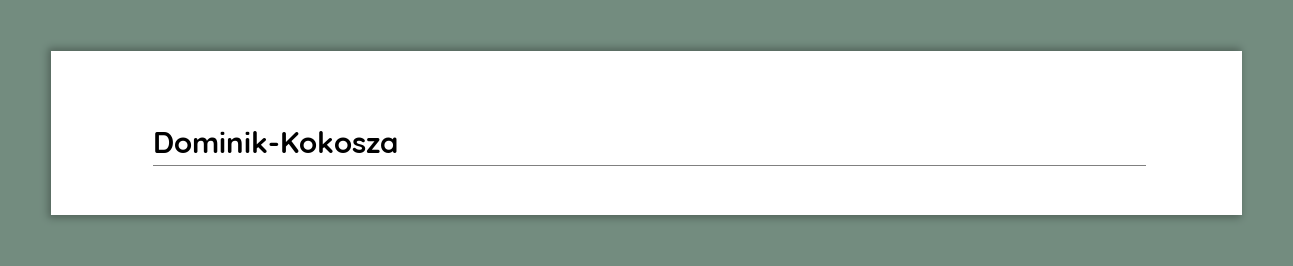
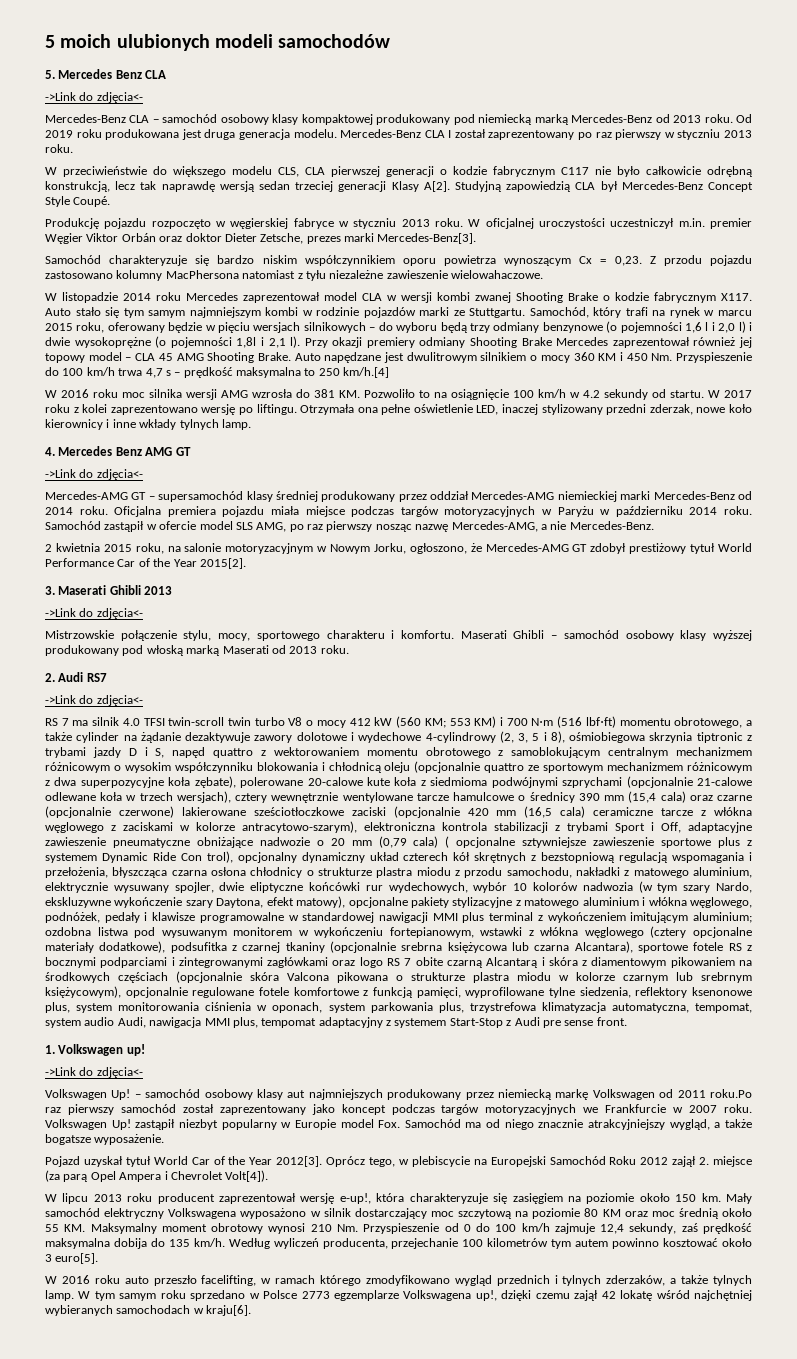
[153,131,398,153] Dominik-Kokosza -> [45,34,391,51] [45,69,167,79] [45,92,143,103] [45,114,752,125] [45,129,753,140] [45,144,73,153] [45,166,753,177] [45,181,754,192] [45,196,111,207] [45,218,753,229] [45,233,477,244] [45,255,752,266] [45,270,543,281] [45,292,752,303] [45,307,752,318] [45,321,752,333] [45,336,752,348] [45,352,753,363] [45,367,390,378] [45,389,752,400] [45,404,752,415] [45,419,251,430] [45,446,191,456] [45,469,143,480] [45,491,752,502] [45,506,753,517] [45,521,654,532] [45,543,752,554] [45,558,246,569] [45,585,173,595] [45,608,143,619] [45,630,752,641] [45,645,349,656] [45,672,107,682] [45,695,143,706] [45,716,753,728] [45,731,753,743] [45,747,752,758] [45,761,752,773] [45,776,753,788] [45,791,753,803] [45,806,752,818] [45,821,752,833] [45,836,752,848] [45,851,752,863] [45,867,752,878] [45,881,752,893] [45,896,753,908] [45,912,752,923] [45,926,753,938] [45,941,753,953] [45,957,752,968] [45,971,752,983] [45,986,752,998] [45,1002,752,1013] [45,1017,627,1028] [45,1044,145,1056] [45,1067,143,1078] [45,1089,752,1100] [45,1104,753,1115] [45,1119,752,1130] [45,1134,165,1145] [45,1156,752,1167] [45,1170,269,1182] [45,1193,752,1204] [45,1208,752,1219] [45,1223,753,1234] [45,1238,752,1249] [45,1253,99,1264] [45,1275,752,1286] [45,1290,753,1301] [45,1305,252,1316] 5 moich ulubionych modeli samochodów // 5. Mercedes Benz CLA // ->Link do zdjęcia<- // Mercedes-Benz CLA − samochód osobowy klasy kompaktowej produkowany pod niemiecką marką Mercedes-Benz od 2013 roku. Od 2019 roku produkowana jest druga generacja modelu. Mercedes-Benz CLA I został zaprezentowany po raz pierwszy w styczniu 2013 roku. // W przeciwieństwie do większego modelu CLS, CLA pierwszej generacji o kodzie fabrycznym C117 nie było całkowicie odrębną konstrukcją, lecz tak naprawdę wersją sedan trzeciej generacji Klasy A[2]. Studyjną zapowiedzią CLA był Mercedes-Benz Concept Style Coupé. // Produkcję pojazdu rozpoczęto w węgierskiej fabryce w styczniu 2013 roku. W oficjalnej uroczystości uczestniczył m.in. premier Węgier Viktor Orbán oraz doktor Dieter Zetsche, prezes marki Mercedes-Benz[3]. // Samochód charakteryzuje się bardzo niskim współczynnikiem oporu powietrza wynoszącym Cx = 0,23. Z przodu pojazdu zastosowano kolumny MacPhersona natomiast z tyłu niezależne zawieszenie wielowahaczowe. // W listopadzie 2014 roku Mercedes zaprezentował model CLA w wersji kombi zwanej Shooting Brake o kodzie fabrycznym X117. Auto stało się tym samym najmniejszym kombi w rodzinie pojazdów marki ze Stuttgartu. Samochód, który trafi na rynek w marcu 2015 roku, oferowany będzie w pięciu wersjach silnikowych – do wyboru będą trzy odmiany benzynowe (o pojemności 1,6 l i 2,0 l) i dwie wysokoprężne (o pojemności 1,8l i 2,1 l). Przy okazji premiery odmiany Shooting Brake Mercedes zaprezentował również jej topowy model – CLA 45 AMG Shooting Brake. Auto napędzane jest dwulitrowym silnikiem o mocy 360 KM i 450 Nm. Przyspieszenie do 100 km/h trwa 4,7 s – prędkość maksymalna to 250 km/h.[4] // W 2016 roku moc silnika wersji AMG wzrosła do 381 KM. Pozwoliło to na osiągnięcie 100 km/h w 4.2 sekundy od startu. W 2017 roku z kolei zaprezentowano wersję po liftingu. Otrzymała ona pełne oświetlenie LED, inaczej stylizowany przedni zderzak, nowe koło kierownicy i inne wkłady tylnych lamp. // 4. Mercedes Benz AMG GT // ->Link do zdjęcia<- // Mercedes-AMG GT – supersamochód klasy średniej produkowany przez oddział Mercedes-AMG niemieckiej marki Mercedes-Benz od 2014 roku. Oficjalna premiera pojazdu miała miejsce podczas targów motoryzacyjnych w Paryżu w październiku 2014 roku. Samochód zastąpił w ofercie model SLS AMG, po raz pierwszy nosząc nazwę Mercedes-AMG, a nie Mercedes-Benz. // 2 kwietnia 2015 roku, na salonie motoryzacyjnym w Nowym Jorku, ogłoszono, że Mercedes-AMG GT zdobył prestiżowy tytuł World Performance Car of the Year 2015[2]. // 3. Maserati Ghibli 2013 // ->Link do zdjęcia<- // Mistrzowskie połączenie stylu, mocy, sportowego charakteru i komfortu. Maserati Ghibli – samochód osobowy klasy wyższej produkowany pod włoską marką Maserati od 2013 roku. // 2. Audi RS7 // ->Link do zdjęcia<- // RS 7 ma silnik 4.0 TFSI twin-scroll twin turbo V8 o mocy 412 kW (560 KM; 553 KM) i 700 N⋅m (516 lbf⋅ft) momentu obrotowego, a także cylinder na żądanie dezaktywuje zawory dolotowe i wydechowe 4-cylindrowy (2, 3, 5 i 8), ośmiobiegowa skrzynia tiptronic z trybami jazdy D i S, napęd quattro z wektorowaniem momentu obrotowego z samoblokującym centralnym mechanizmem różnicowym o wysokim współczynniku blokowania i chłodnicą oleju (opcjonalnie quattro ze sportowym mechanizmem różnicowym z dwa superpozycyjne koła zębate), polerowane 20-calowe kute koła z siedmioma podwójnymi szprychami (opcjonalnie 21-calowe odlewane koła w trzech wersjach), cztery wewnętrznie wentylowane tarcze hamulcowe o średnicy 390 mm (15,4 cala) oraz czarne (opcjonalnie czerwone) lakierowane sześciotłoczkowe zaciski (opcjonalnie 420 mm (16,5 cala) ceramiczne tarcze z włókna węglowego z zaciskami w kolorze antracytowo-szarym), elektroniczna kontrola stabilizacji z trybami Sport i Off, adaptacyjne zawieszenie pneumatyczne obniżające nadwozie o 20 mm (0,79 cala) ( opcjonalne sztywniejsze zawieszenie sportowe plus z systemem Dynamic Ride Con trol), opcjonalny dynamiczny układ czterech kół skrętnych z bezstopniową regulacją wspomagania i przełożenia, błyszcząca czarna osłona chłodnicy o strukturze plastra miodu z przodu samochodu, nakładki z matowego aluminium, elektrycznie wysuwany spojler, dwie eliptyczne końcówki rur wydechowych, wybór 10 kolorów nadwozia (w tym szary Nardo, ekskluzywne wykończenie szary Daytona, efekt matowy), opcjonalne pakiety stylizacyjne z matowego aluminium i włókna węglowego, podnóżek, pedały i klawisze programowalne w standardowej nawigacji MMI plus terminal z wykończeniem imitującym aluminium; ozdobna listwa pod wysuwanym monitorem w wykończeniu fortepianowym, wstawki z włókna węglowego (cztery opcjonalne materiały dodatkowe), podsufitka z czarnej tkaniny (opcjonalnie srebrna księżycowa lub czarna Alcantara), sportowe fotele RS z bocznymi podparciami i zintegrowanymi zagłówkami oraz logo RS 7 obite czarną Alcantarą i skóra z diamentowym pikowaniem na środkowych częściach (opcjonalnie skóra Valcona pikowana o strukturze plastra miodu w kolorze czarnym lub srebrnym księżycowym), opcjonalnie regulowane fotele komfortowe z funkcją pamięci, wyprofilowane tylne siedzenia, reflektory ksenonowe plus, system monitorowania ciśnienia w oponach, system parkowania plus, trzystrefowa klimatyzacja automatyczna, tempomat, system audio Audi, nawigacja MMI plus, tempomat adaptacyjny z systemem Start-Stop z Audi pre sense front. // 1. Volkswagen up! // ->Link do zdjęcia<- // Volkswagen Up! – samochód osobowy klasy aut najmniejszych produkowany przez niemiecką markę Volkswagen od 2011 roku.Po raz pierwszy samochód został zaprezentowany jako koncept podczas targów motoryzacyjnych we Frankfurcie w 2007 roku. Volkswagen Up! zastąpił niezbyt popularny w Europie model Fox. Samochód ma od niego znacznie atrakcyjniejszy wygląd, a także bogatsze wyposażenie. // Pojazd uzyskał tytuł World Car of the Year 2012[3]. Oprócz tego, w plebiscycie na Europejski Samochód Roku 2012 zajął 2. miejsce (za parą Opel Ampera i Chevrolet Volt[4]). // W lipcu 2013 roku producent zaprezentował wersję e-up!, która charakteryzuje się zasięgiem na poziomie około 150 km. Mały samochód elektryczny Volkswagena wyposażono w silnik dostarczający moc szczytową na poziomie 80 KM oraz moc średnią około 55 KM. Maksymalny moment obrotowy wynosi 210 Nm. Przyspieszenie od 0 do 100 km/h zajmuje 12,4 sekundy, zaś prędkość maksymalna dobija do 135 km/h. Według wyliczeń producenta, przejechanie 100 kilometrów tym autem powinno kosztować około 3 euro[5]. // W 2016 roku auto przeszło facelifting, w ramach którego zmodyfikowano wygląd przednich i tylnych zderzaków, a także tylnych lamp. W tym samym roku sprzedano w Polsce 2773 egzemplarze Volkswagena up!, dzięki czemu zajął 42 lokatę wśród najchętniej wybieranych samochodach w kraju[6].

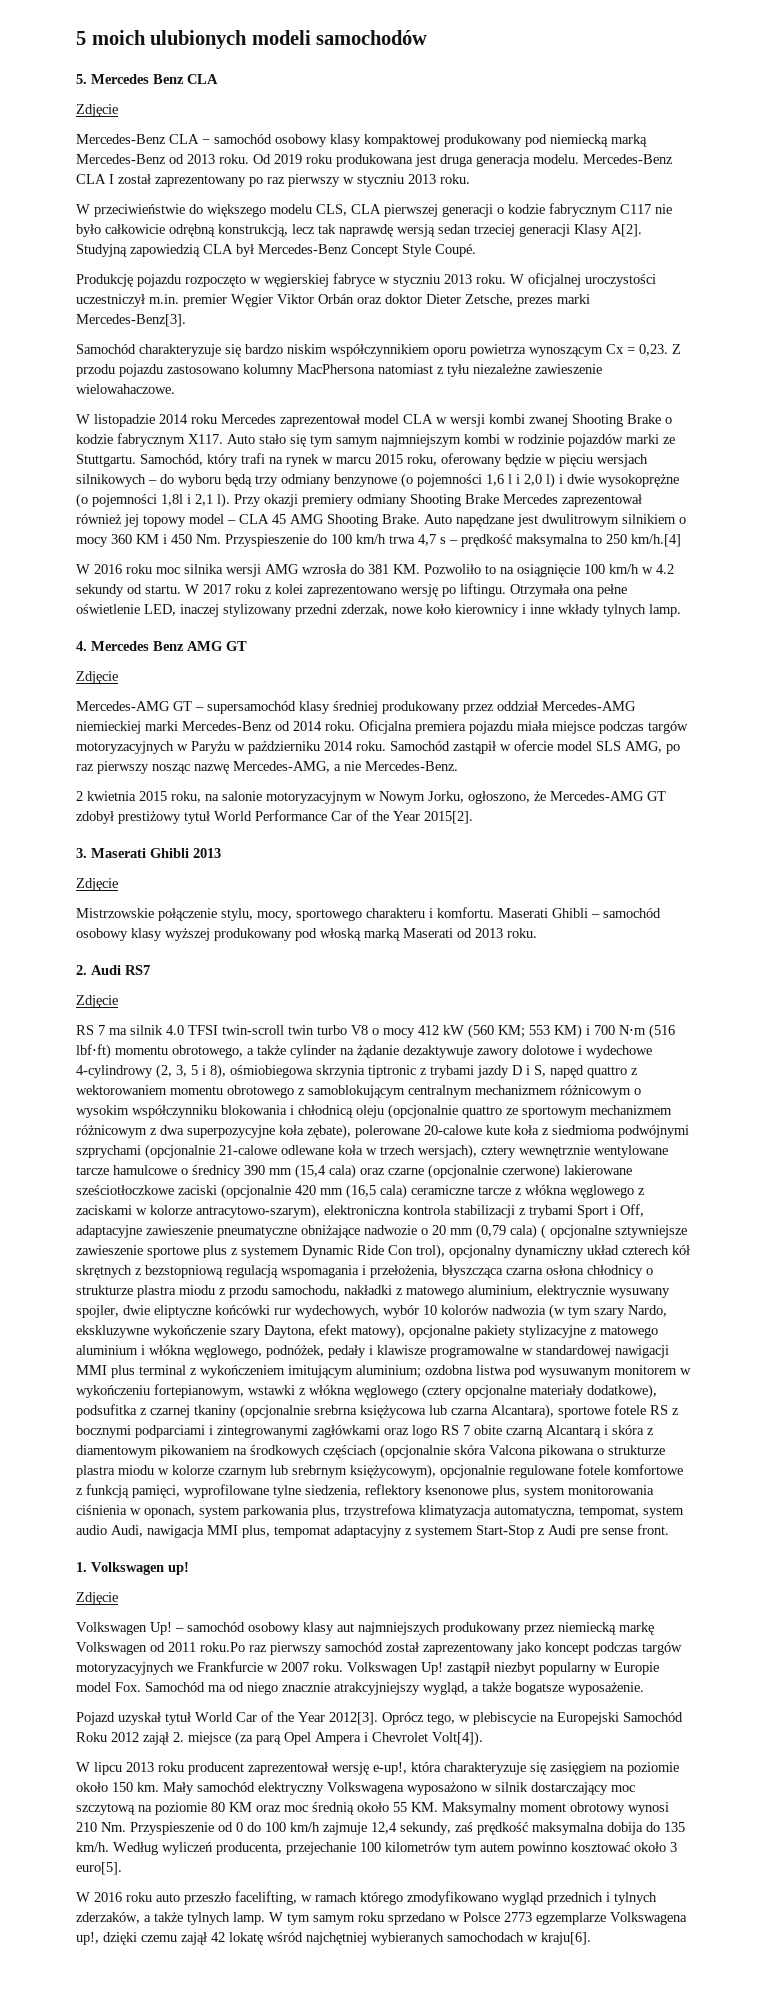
[45,92,143,103] ->Link do zdjęcia<- -> [76,104,118,117] Zdjęcie
[45,469,143,480] ->Link do zdjęcia<- -> [76,671,118,684] Zdjęcie
[45,608,143,619] ->Link do zdjęcia<- -> [76,878,118,891] Zdjęcie
[45,695,143,706] ->Link do zdjęcia<- -> [76,995,118,1008] Zdjęcie
[45,1067,143,1078] ->Link do zdjęcia<- -> [76,1592,118,1605] Zdjęcie

